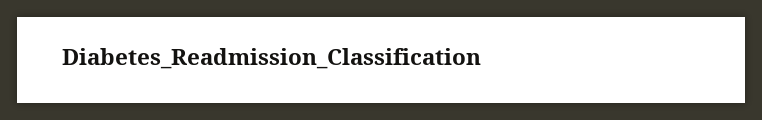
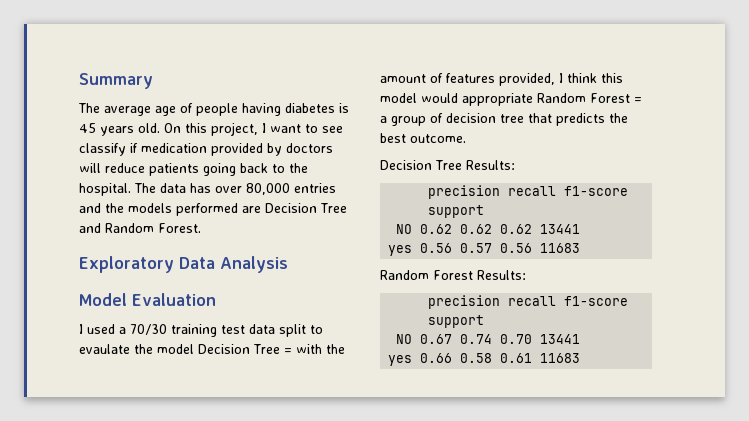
[62,48,481,69] Diabetes_Readmission_Classification -> [79,73,153,89] [78,103,349,116] [79,122,343,136] [79,143,333,156] [79,163,308,176] [79,183,336,196] [79,203,347,216] [79,223,201,233] [79,256,288,273] [79,293,216,306] [79,324,323,337] [79,344,345,354] [380,73,623,86] [380,93,642,106] [380,113,628,126] [380,133,466,143] [380,160,515,170] [428,185,629,199] [428,205,485,218] [396,224,581,234] [388,243,581,256] [380,270,526,280] [428,295,629,309] [428,315,485,328] [396,334,581,344] [388,353,581,366] Summary // The average age of people having diabetes is 45 years old. On this project, I want to see classify if medication provided by doctors will reduce patients going back to the hospital. The data has over 80,000 entries and the models performed are Decision Tree and Random Forest. // Exploratory Data Analysis // Model Evaluation // I used a 70/30 training test data split to evaulate the model Decision Tree = with the amount of features provided, I think this model would appropriate Random Forest = a group of decision tree that predicts the best outcome. // Decision Tree Results: // precision recall f1-score support // NO 0.62 0.62 0.62 13441 // yes 0.56 0.57 0.56 11683 // Random Forest Results: // precision recall f1-score support // NO 0.67 0.74 0.70 13441 // yes 0.66 0.58 0.61 11683

